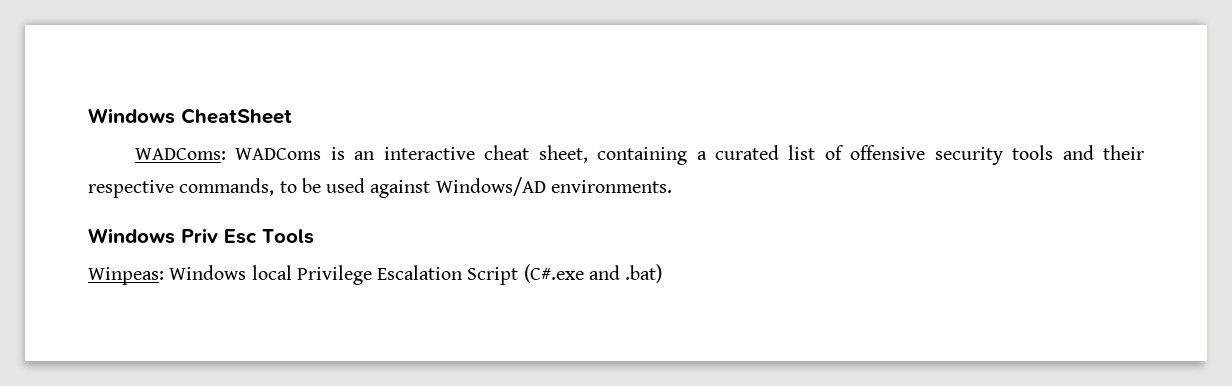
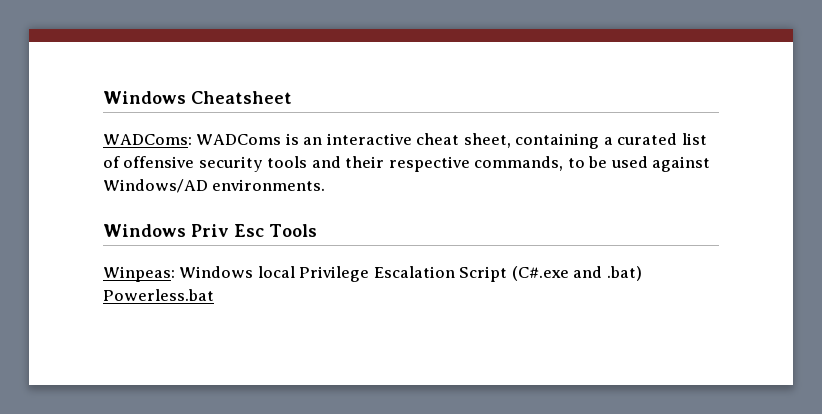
[88,108,292,124] Windows CheatSheet -> [103,91,292,104] Windows Cheatsheet
(663, 273) none -> [103,289,214,301] Powerless.bat

